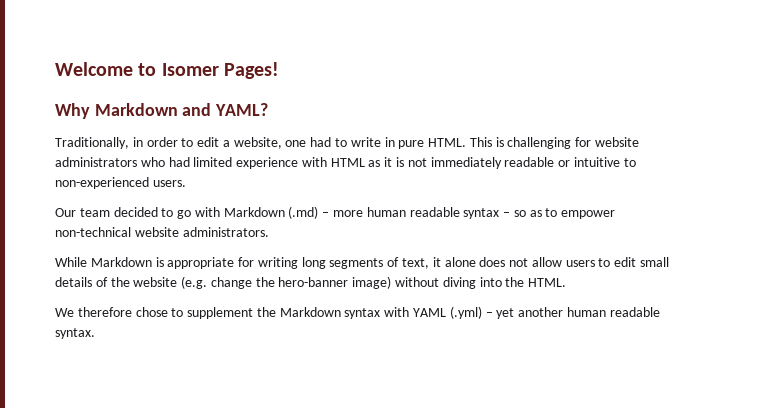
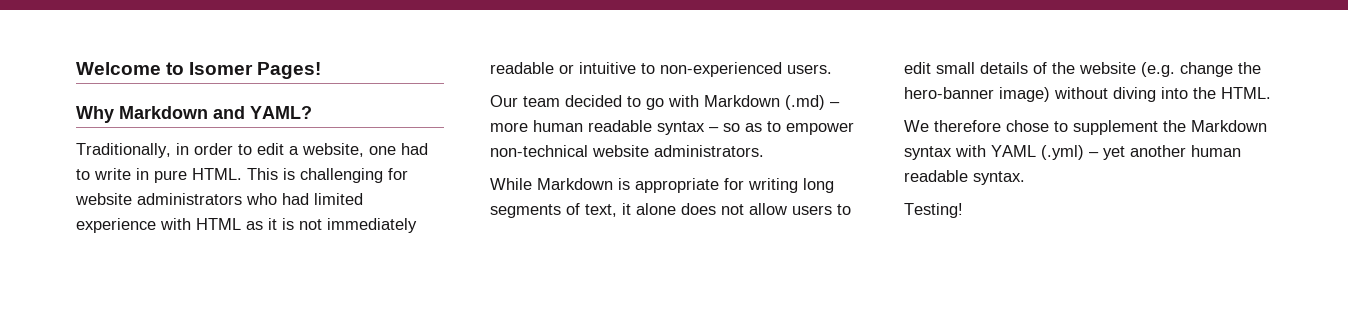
(95, 333) none -> [904,203,963,218] // Testing!

